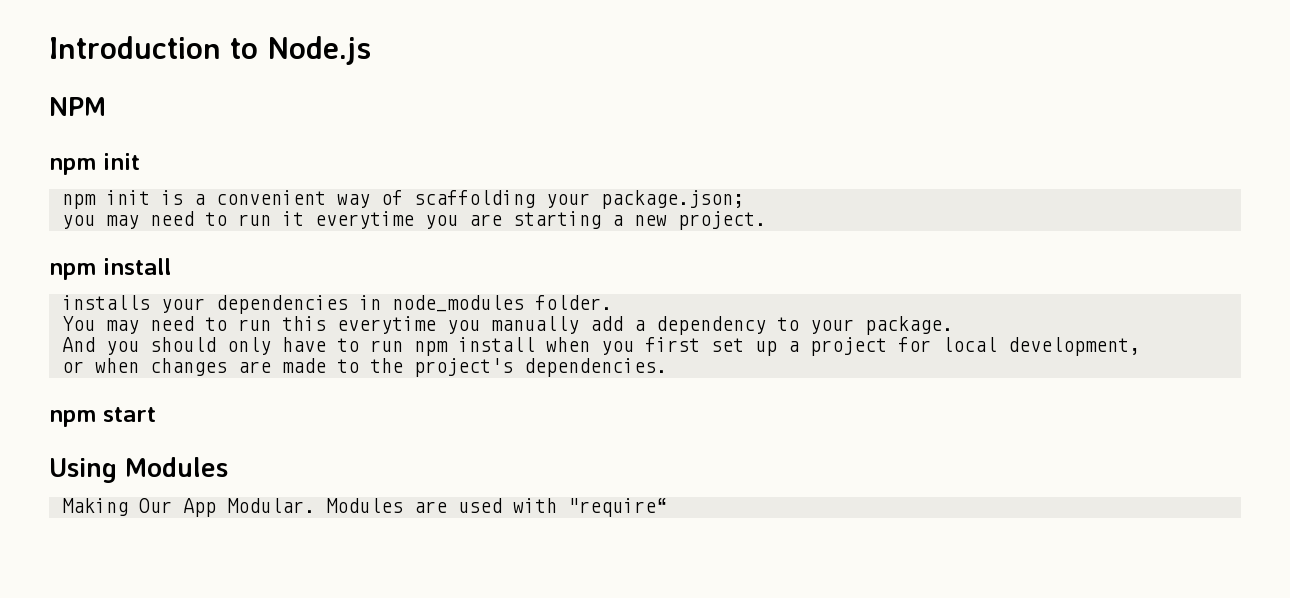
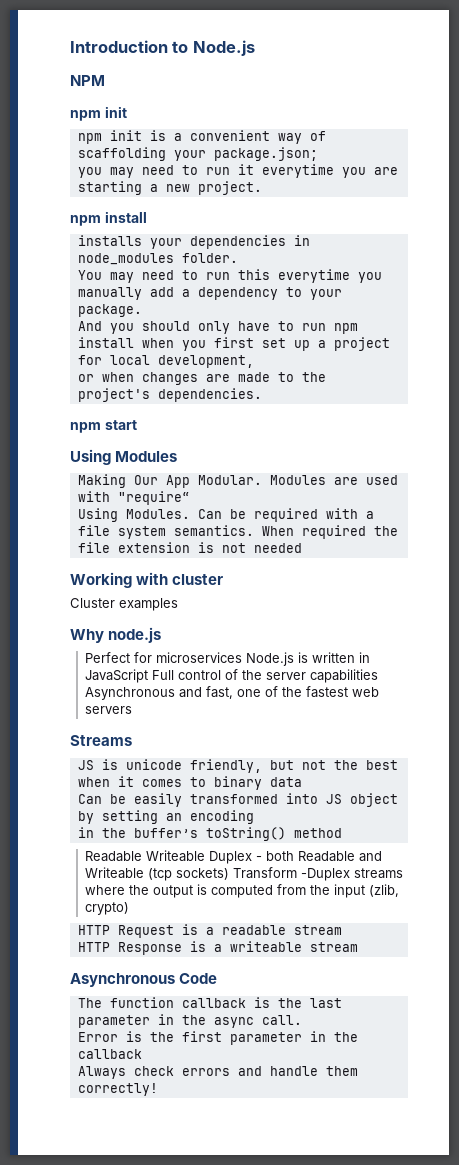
(667, 507) none -> [77,508,374,522] [77,525,398,539] [77,542,302,553] [70,572,224,588] [70,598,178,611] [70,627,162,643] [85,652,371,666] [85,669,379,683] [85,686,380,700] [85,706,133,714] [70,735,132,746] [77,759,398,773] [77,776,302,790] [77,793,398,807] [77,810,254,824] [77,827,342,841] [85,850,383,864] [85,867,404,881] [85,884,400,898] [85,902,130,915] [77,924,342,938] [77,941,358,955] [70,973,218,987] [77,997,342,1008] [77,1014,302,1028] [77,1031,358,1045] [77,1049,142,1059] [77,1066,358,1079] [77,1083,158,1096] // Using Modules. Can be required with a file system semantics. When required the file extension is not needed // Working with cluster // Cluster examples // Why node.js // Perfect for microservices Node.js is written in JavaScript Full control of the server capabilities Asynchronous and fast, one of the fastest web servers // Streams // JS is unicode friendly, but not the best when it comes to binary data // Can be easily transformed into JS object by setting an encoding // in the buffer’s toString() method // Readable Writeable Duplex - both Readable and Writeable (tcp sockets) Transform -Duplex streams where the output is computed from the input (zlib, crypto) // HTTP Request is a readable stream // HTTP Response is a writeable stream // Asynchronous Code // The function callback is the last parameter in the async call. // Error is the first parameter in the callback // Always check errors and handle them correctly!

